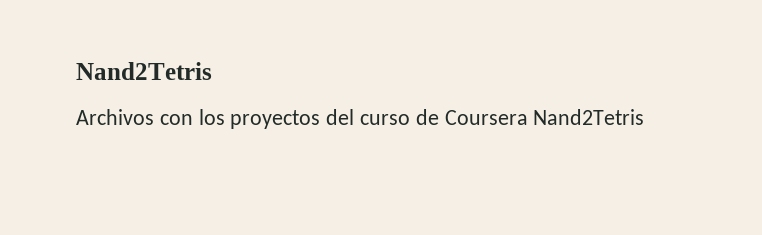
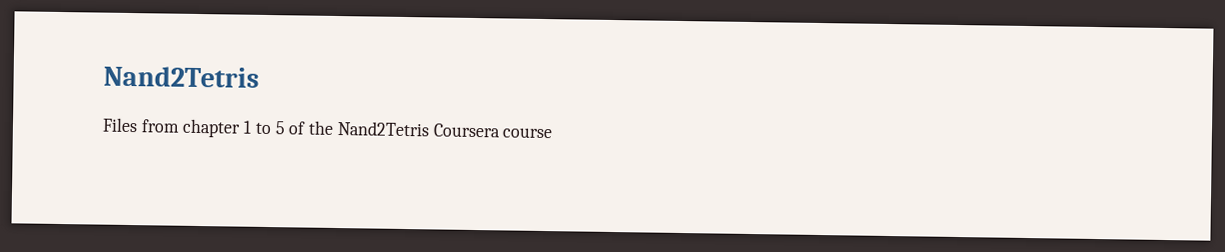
[76,109,645,129] Archivos con los proyectos del curso de Coursera Nand2Tetris -> [102,117,553,139] Files from chapter 1 to 5 of the Nand2Tetris Coursera course

